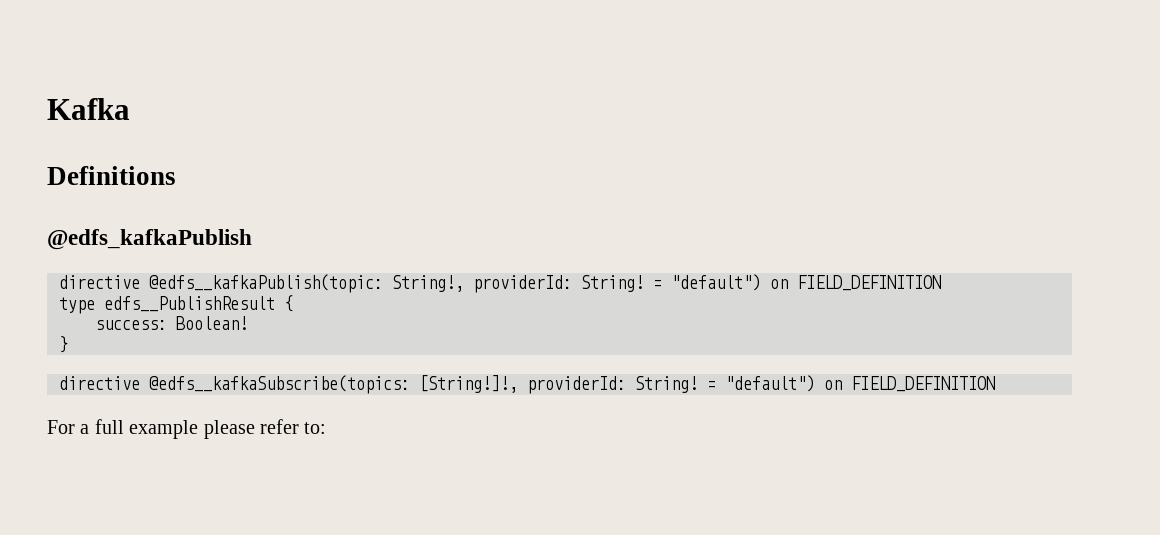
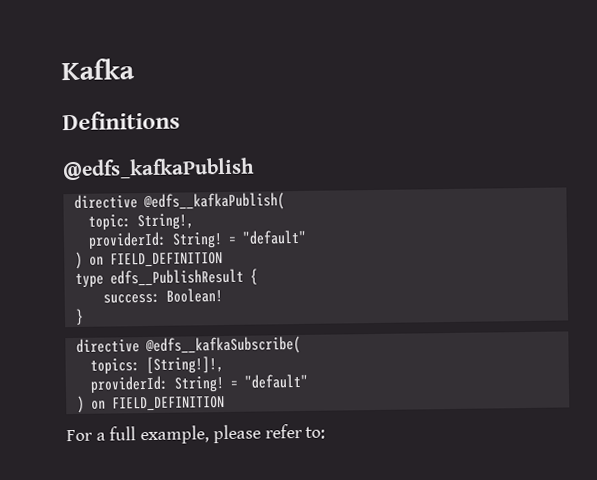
[149,274,383,293] @edfs__kafkaPublish(topic: -> [142,192,285,212] [87,214,131,231] @edfs__kafkaPublish( // topic:
[473,274,761,293] providerId: String! = "default") -> [87,229,307,250] [74,251,83,269] // providerId: String! = "default" // )
[149,375,410,394] @edfs__kafkaSubscribe(topics: -> [144,335,301,356] [89,358,140,375] @edfs__kafkaSubscribe( // topics:
[527,375,815,394] providerId: String! = "default") -> [89,373,308,394] [76,395,85,413] // providerId: String! = "default" // )
[129,420,199,439] example -> [140,425,210,445] example,

